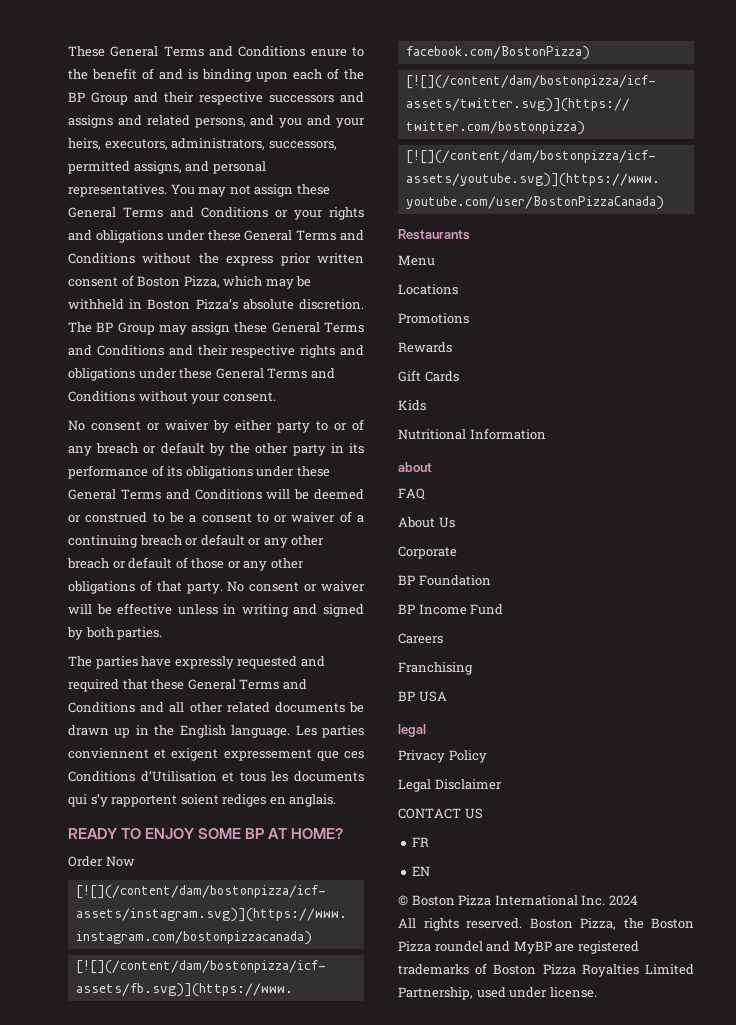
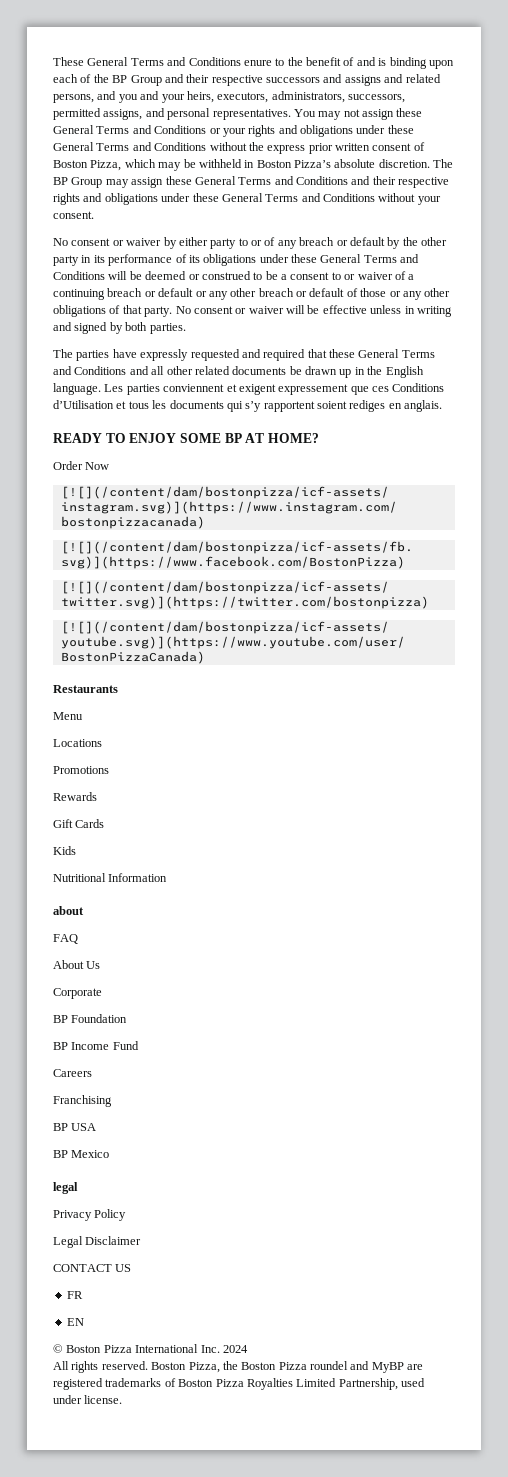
(447, 696) none -> [53,1150,110,1158] // BP Mexico

